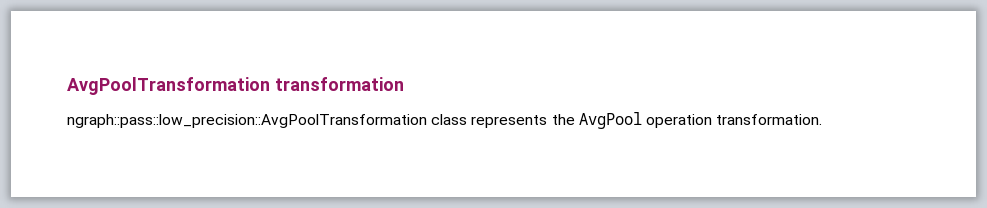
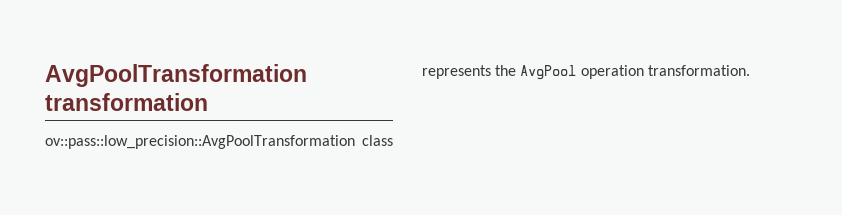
[67,114,427,128] ngraph::pass::low_precision::AvgPoolTransformation -> [45,135,355,149] ov::pass::low_precision::AvgPoolTransformation

